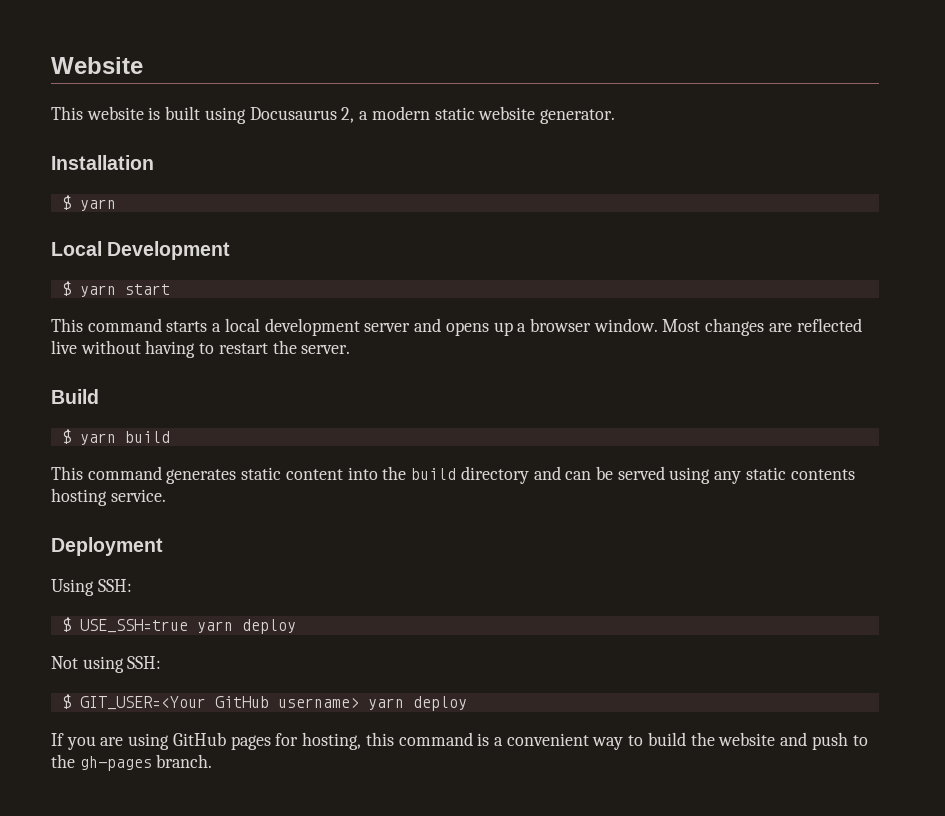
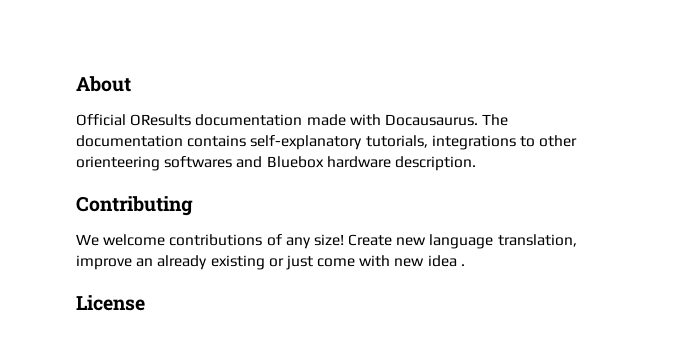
[51,57,143,74] [51,106,615,124] [51,155,154,170] [61,195,116,211] [51,241,231,260] [61,281,170,297] [51,318,862,336] [51,340,351,358] [51,389,99,404] [61,429,170,445] [51,466,855,484] [51,488,166,506] [51,537,163,556] [51,579,132,596] [61,617,296,634] [51,656,162,673] [61,694,467,711] [51,732,868,750] [51,754,213,771] Website // This website is built using Docusaurus 2, a modern static website generator. // Installation // $ yarn // Local Development // $ yarn start // This command starts a local development server and opens up a browser window. Most changes are reflected live without having to restart the server. // Build // $ yarn build // This command generates static content into the build directory and can be served using any static contents hosting service. // Deployment // Using SSH: // $ USE_SSH=true yarn deploy // Not using SSH: // $ GIT_USER=<Your GitHub username> yarn deploy // If you are using GitHub pages for hosting, this command is a convenient way to build the website and push to the gh-pages branch. -> [76,76,131,92] [76,114,509,126] [76,135,578,150] [76,156,476,171] [76,196,193,216] [76,234,577,249] [76,255,465,270] [76,295,145,311] About // Official OResults documentation made with Docausaurus. The documentation contains self-explanatory tutorials, integrations to other orienteering softwares and Bluebox hardware description. // Contributing // We welcome contributions of any size! Create new language translation, improve an already existing or just come with new idea . // License

